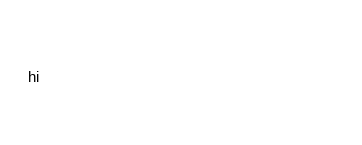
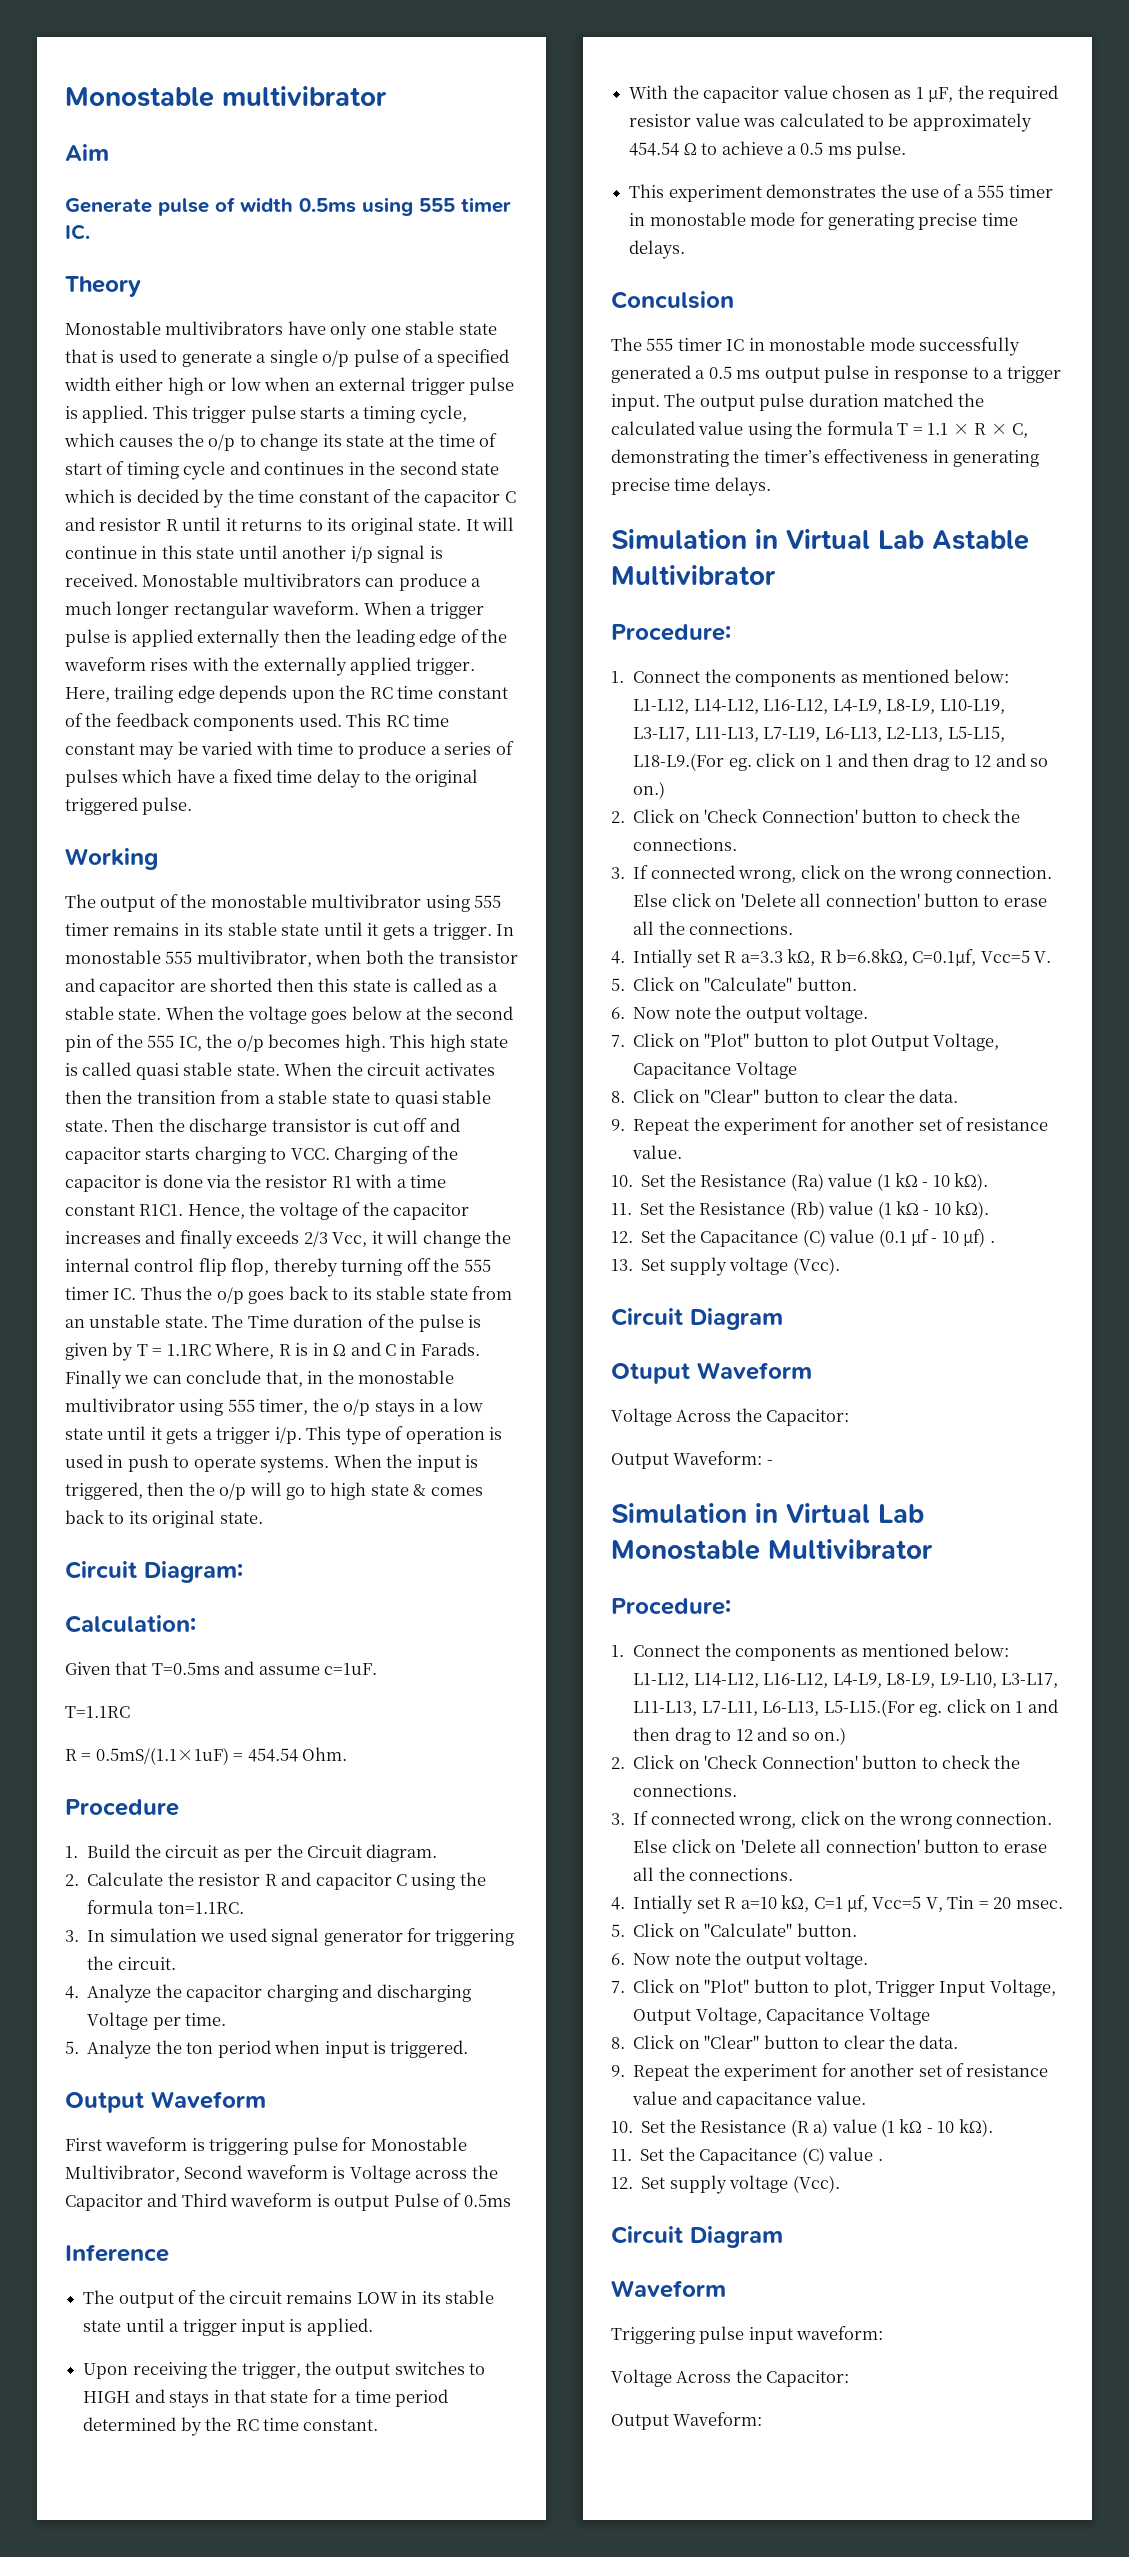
[28,71,39,82] hi -> [65,86,387,107] [65,144,109,161] [65,197,511,216] [65,224,90,240] [65,276,141,297] [65,321,497,340] [65,349,510,367] [64,377,515,395] [65,405,467,424] [64,433,498,451] [65,461,500,480] [64,489,516,508] [65,517,515,535] [65,545,443,563] [65,573,482,591] [65,601,484,619] [65,629,508,648] [64,657,475,676] [65,685,508,703] [65,713,450,731] [65,741,514,760] [65,769,479,788] [65,797,193,815] [65,848,158,870] [65,894,502,912] [65,922,515,940] [65,950,518,967] [65,978,498,996] [65,1006,514,1024] [65,1034,509,1052] [65,1062,495,1080] [65,1090,492,1108] [65,1118,460,1136] [65,1146,459,1164] [65,1174,447,1192] [65,1202,470,1220] [65,1230,512,1249] [65,1258,491,1277] [65,1286,513,1304] [65,1314,482,1332] [65,1342,480,1361] [65,1370,455,1389] [65,1398,484,1417] [65,1426,503,1445] [65,1454,479,1473] [65,1482,483,1500] [65,1510,263,1528] [65,1561,243,1583] [65,1615,196,1633] [65,1661,378,1675] [65,1706,130,1718] [65,1747,348,1765] [65,1799,179,1816] [65,1844,438,1862] [65,1872,486,1890] [87,1900,244,1914] [65,1928,515,1946] [87,1956,176,1970] [65,1984,471,2003] [87,2012,227,2030] [65,2040,469,2059] [65,2091,266,2113] [65,2137,467,2155] [65,2165,498,2183] [65,2193,511,2211] [65,2244,169,2262] [83,2290,495,2308] [83,2318,373,2336] [83,2361,486,2379] [83,2389,449,2408] [83,2417,379,2436] [629,85,1059,103] [629,113,1032,132] [629,141,907,159] [629,184,1053,202] [629,212,1018,230] [629,240,686,259] [611,291,734,309] [611,337,1021,356] [611,365,1061,383] [611,393,984,411] [611,421,1029,439] [611,449,1040,467] [611,477,771,496] [611,529,1029,550] [611,565,776,585] [611,624,731,641] [611,669,1009,687] [633,699,1005,714] [633,726,1005,742] [633,753,1049,771] [633,781,666,799] [611,809,1021,823] [633,838,738,851] [611,865,1053,883] [633,893,1047,907] [633,921,794,935] [611,949,1052,968] [611,977,857,991] [611,1005,869,1023] [611,1033,1000,1051] [633,1061,797,1079] [611,1089,959,1103] [611,1117,1049,1135] [632,1145,683,1159] [611,1173,989,1191] [611,1201,990,1219] [611,1229,995,1247] [611,1257,840,1276] [611,1308,783,1330] [611,1362,812,1384] [611,1408,850,1426] [611,1451,773,1469] [611,1503,924,1523] [611,1539,933,1560] [611,1598,731,1615] [611,1643,1009,1661] [633,1673,1058,1688] [633,1699,1058,1717] [633,1727,846,1745] [611,1755,1021,1769] [633,1784,738,1797] [611,1811,1053,1829] [633,1839,1047,1853] [633,1867,794,1881] [611,1895,1063,1914] [611,1923,857,1937] [611,1951,869,1969] [611,1979,1056,1997] [633,2007,930,2025] [611,2035,959,2049] [611,2063,1049,2081] [632,2091,866,2109] [611,2119,993,2137] [611,2147,883,2165] [611,2175,840,2194] [611,2226,783,2248] [611,2280,726,2298] [611,2326,884,2344] [611,2369,850,2387] [611,2412,763,2430] Monostable multivibrator // Aim // Generate pulse of width 0.5ms using 555 timer IC. // Theory // Monostable multivibrators have only one stable state that is used to generate a single o/p pulse of a specified width either high or low when an external trigger pulse is applied. This trigger pulse starts a timing cycle, which causes the o/p to change its state at the time of start of timing cycle and continues in the second state which is decided by the time constant of the capacitor C and resistor R until it returns to its original state. It will continue in this state until another i/p signal is received. Monostable multivibrators can produce a much longer rectangular waveform. When a trigger pulse is applied externally then the leading edge of the waveform rises with the externally applied trigger. Here, trailing edge depends upon the RC time constant of the feedback components used. This RC time constant may be varied with time to produce a series of pulses which have a fixed time delay to the original triggered pulse. // Working // The output of the monostable multivibrator using 555 timer remains in its stable state until it gets a trigger. In monostable 555 multivibrator, when both the transistor and capacitor are shorted then this state is called as a stable state. When the voltage goes below at the second pin of the 555 IC, the o/p becomes high. This high state is called quasi stable state. When the circuit activates then the transition from a stable state to quasi stable state. Then the discharge transistor is cut off and capacitor starts charging to VCC. Charging of the capacitor is done via the resistor R1 with a time constant R1C1. Hence, the voltage of the capacitor increases and finally exceeds 2/3 Vcc, it will change the internal control flip flop, thereby turning off the 555 timer IC. Thus the o/p goes back to its stable state from an unstable state. The Time duration of the pulse is given by T = 1.1RC Where, R is in Ω and C in Farads. Finally we can conclude that, in the monostable multivibrator using 555 timer, the o/p stays in a low state until it gets a trigger i/p. This type of operation is used in push to operate systems. When the input is triggered, then the o/p will go to high state & comes back to its original state. // Circuit Diagram: // Calculation: // Given that T=0.5ms and assume c=1uF. // T=1.1RC // R = 0.5mS/(1.1×1uF) = 454.54 Ohm. // Procedure // 1. Build the circuit as per the Circuit diagram. // 2. Calculate the resistor R and capacitor C using the formula ton=1.1RC. // 3. In simulation we used signal generator for triggering the circuit. // 4. Analyze the capacitor charging and discharging Voltage per time. // 5. Analyze the ton period when input is triggered. // Output Waveform // First waveform is triggering pulse for Monostable Multivibrator, Second waveform is Voltage across the Capacitor and Third waveform is output Pulse of 0.5ms // Inference // The output of the circuit remains LOW in its stable state until a trigger input is applied. // Upon receiving the trigger, the output switches to HIGH and stays in that state for a time period determined by the RC time constant. // With the capacitor value chosen as 1 µF, the required resistor value was calculated to be approximately 454.54 Ω to achieve a 0.5 ms pulse. // This experiment demonstrates the use of a 555 timer in monostable mode for generating precise time delays. // Conculsion // The 555 timer IC in monostable mode successfully generated a 0.5 ms output pulse in response to a trigger input. The output pulse duration matched the calculated value using the formula T = 1.1 × R × C, demonstrating the timer’s effectiveness in generating precise time delays. // Simulation in Virtual Lab Astable Multivibrator // Procedure: // 1. Connect the components as mentioned below: L1-L12, L14-L12, L16-L12, L4-L9, L8-L9, L10-L19, L3-L17, L11-L13, L7-L19, L6-L13, L2-L13, L5-L15, L18-L9.(For eg. click on 1 and then drag to 12 and so on.) // 2. Click on 'Check Connection' button to check the connections. // 3. If connected wrong, click on the wrong connection. Else click on 'Delete all connection' button to erase all the connections. // 4. Intially set R a=3.3 kΩ, R b=6.8kΩ, C=0.1µf, Vcc=5 V. // 5. Click on "Calculate" button. // 6. Now note the output voltage. // 7. Click on "Plot" button to plot Output Voltage, Capacitance Voltage // 8. Click on "Clear" button to clear the data. // 9. Repeat the experiment for another set of resistance value. // 10. Set the Resistance (Ra) value (1 kΩ - 10 kΩ). // 11. Set the Resistance (Rb) value (1 kΩ - 10 kΩ). // 12. Set the Capacitance (C) value (0.1 µf - 10 µf) . // 13. Set supply voltage (Vcc). // Circuit Diagram // Otuput Waveform // Voltage Across the Capacitor: // Output Waveform: - // Simulation in Virtual Lab Monostable Multivibrator // Procedure: // 1. Connect the components as mentioned below: L1-L12, L14-L12, L16-L12, L4-L9, L8-L9, L9-L10, L3-L17, L11-L13, L7-L11, L6-L13, L5-L15.(For eg. click on 1 and then drag to 12 and so on.) // 2. Click on 'Check Connection' button to check the connections. // 3. If connected wrong, click on the wrong connection. Else click on 'Delete all connection' button to erase all the connections. // 4. Intially set R a=10 kΩ, C=1 µf, Vcc=5 V, Tin = 20 msec. // 5. Click on "Calculate" button. // 6. Now note the output voltage. // 7. Click on "Plot" button to plot, Trigger Input Voltage, Output Voltage, Capacitance Voltage // 8. Click on "Clear" button to clear the data. // 9. Repeat the experiment for another set of resistance value and capacitance value. // 10. Set the Resistance (R a) value (1 kΩ - 10 kΩ). // 11. Set the Capacitance (C) value . // 12. Set supply voltage (Vcc). // Circuit Diagram // Waveform // Triggering pulse input waveform: // Voltage Across the Capacitor: // Output Waveform:

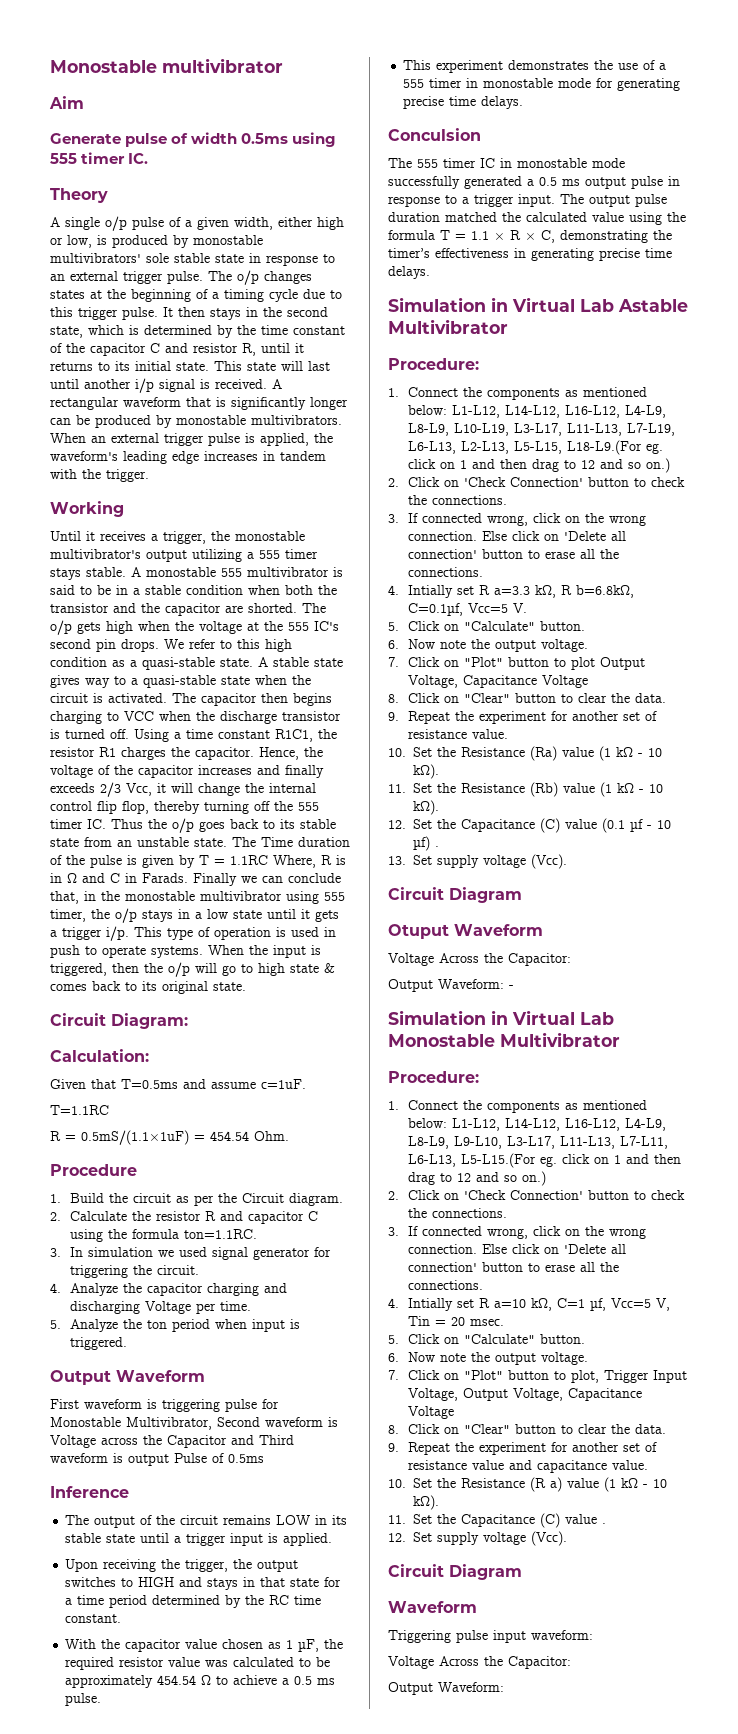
[65,321,497,340] [65,349,267,367] Monostable multivibrators have only one stable state that is used to generate a -> [50,217,60,227] A
[437,349,510,367] [64,377,111,391] specified width -> [197,217,273,230] given width,
[230,377,515,395] [65,405,467,424] [64,433,498,451] [65,461,345,480] low when an external trigger pulse is applied. This trigger pulse starts a timing cycle, which causes the o/p to change its state at the time of start of timing cycle and continues -> [67,235,263,248] [50,253,335,266] [50,270,312,285] [50,289,342,302] [50,307,241,320] low, is produced by monostable multivibrators' sole stable state in response to an external trigger pulse. The o/p changes states at the beginning of a timing cycle due to this trigger pulse. It then stays
[461,463,500,475] state -> [50,326,83,338] state,
[136,489,199,503] decided -> [144,325,212,335] determined
[165,519,178,531] R -> [242,343,256,356] R,
[350,517,515,535] [65,545,235,559] original state. It will continue in this state -> [135,361,330,371] initial state. This state will last
[142,573,482,591] [65,601,484,619] [65,629,508,648] [64,657,475,676] [65,685,508,703] [65,713,450,731] [65,741,514,760] [65,769,479,788] [65,797,193,815] [65,848,158,870] [65,894,502,912] [65,922,515,940] [65,950,312,967] Monostable multivibrators can produce a much longer rectangular waveform. When a trigger pulse is applied externally then the leading edge of the waveform rises with the externally applied trigger. Here, trailing edge depends upon the RC time constant of the feedback components used. This RC time constant may be varied with time to produce a series of pulses which have a fixed time delay to the original triggered pulse. // Working // The output of the monostable multivibrator using 555 timer remains in its stable state until it gets a trigger. In monostable 555 multivibrator, -> [272,379,282,389] [50,397,348,410] [50,415,342,428] [50,433,333,446] [50,451,326,464] [50,469,149,482] [50,501,124,517] [50,531,305,544] [50,549,318,562] [50,567,343,580] [50,585,243,595] A rectangular waveform that is significantly longer can be produced by monostable multivibrators. When an external trigger pulse is applied, the waveform's leading edge increases in tandem with the trigger. // Working // Until it receives a trigger, the monostable multivibrator's output utilizing a 555 timer stays stable. A monostable 555 multivibrator is said to be in a stable condition
(95, 985) none -> [141,603,160,613] the
[210,978,498,992] [65,1006,514,1024] [65,1034,509,1052] [65,1062,495,1080] [65,1090,492,1108] [65,1118,460,1136] [65,1146,459,1164] [65,1174,447,1192] [65,1204,184,1216] shorted then this state is called as a stable state. When the voltage goes below at the second pin of the 555 IC, the o/p becomes high. This high state is called quasi stable state. When the circuit activates then the transition from a stable state to quasi stable state. Then the discharge transistor is cut off and capacitor starts charging to VCC. Charging of the capacitor is done via the resistor R1 with a time constant R1C1. -> [248,603,326,613] [50,620,339,635] [50,639,292,652] [50,657,343,670] [50,675,311,688] [50,693,332,706] [50,711,341,724] [50,729,337,742] [50,747,254,760] shorted. The o/p gets high when the voltage at the 555 IC's second pin drops. We refer to this high condition as a quasi-stable state. A stable state gives way to a quasi-stable state when the circuit is activated. The capacitor then begins charging to VCC when the discharge transistor is turned off. Using a time constant R1C1, the resistor R1 charges the capacitor.

